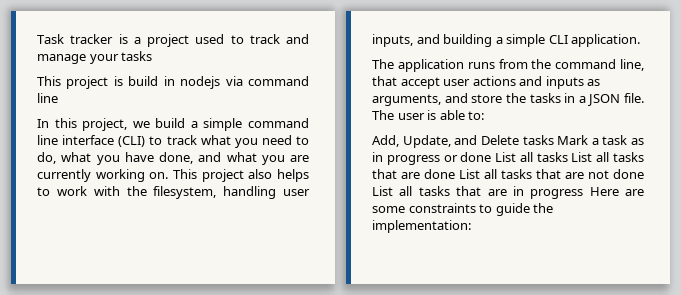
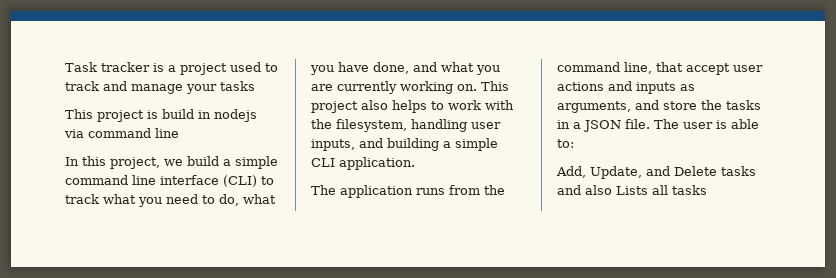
[557,135,644,145] [372,152,644,165] [372,169,644,179] [372,186,644,199] [372,203,554,216] [372,220,471,233] Mark a task as in progress or done List all tasks List all tasks that are done List all tasks that are not done List all tasks that are in progress Here are some constraints to guide the implementation: -> [557,185,707,195] and also Lists all tasks

